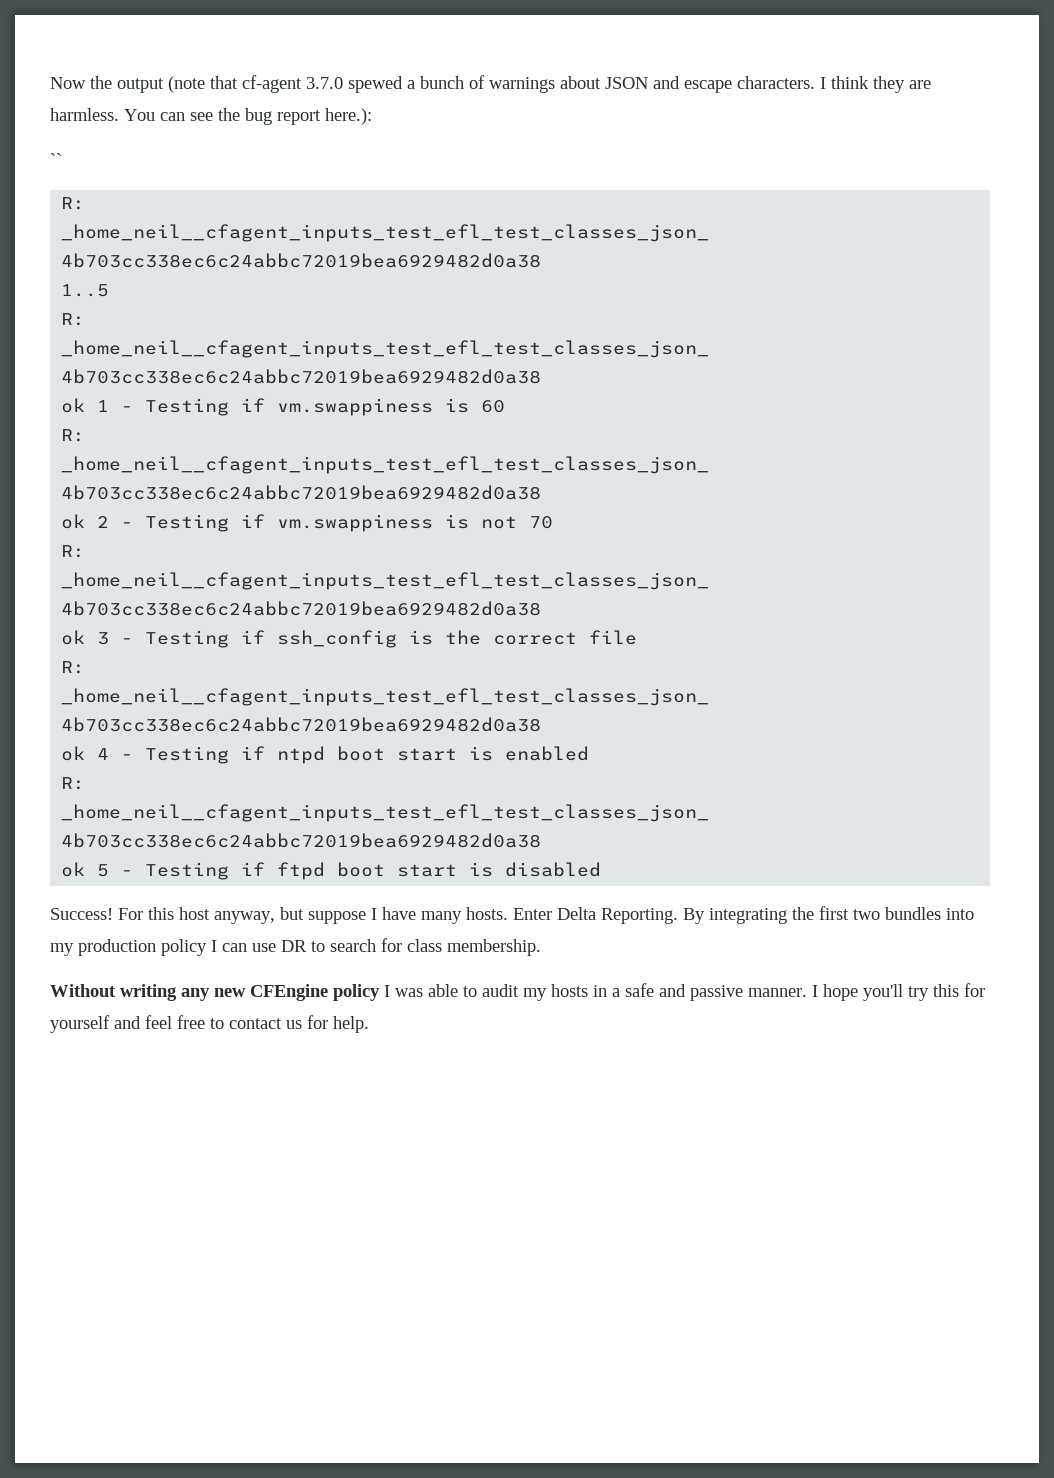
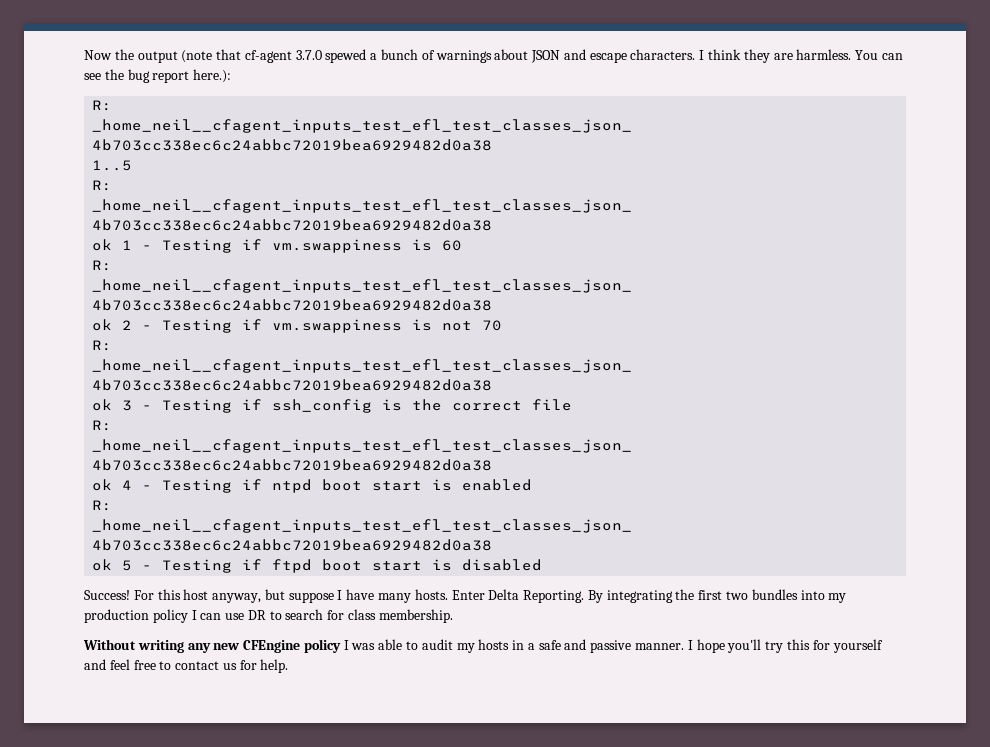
[50,153,62,166] // `` -> (232, 76) none

